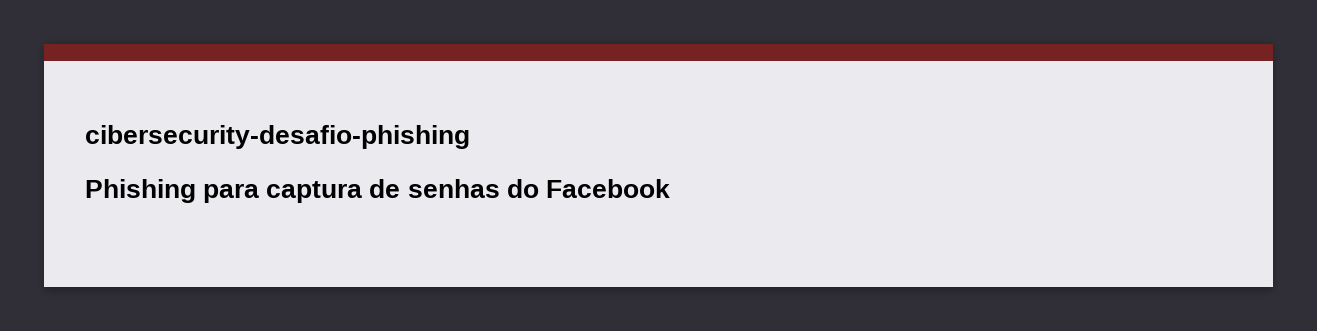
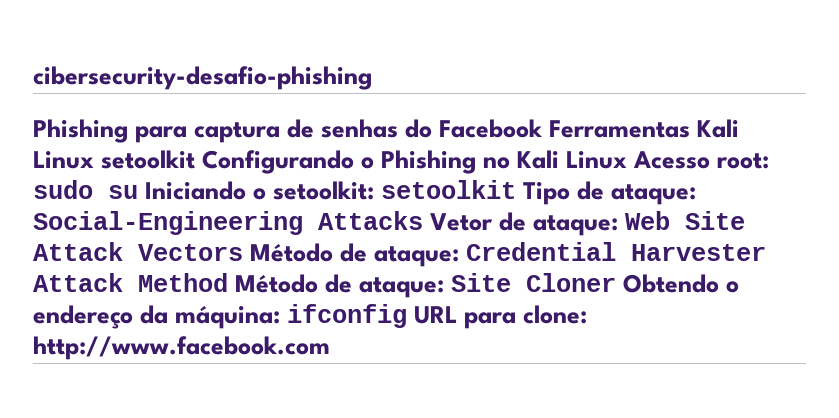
(670, 188) none -> [549,119,739,138] [33,150,769,174] [33,180,696,205] [33,211,745,236] [33,242,766,267] [33,273,739,298] [33,304,587,329] [33,336,330,360] Ferramentas Kali Linux setoolkit Configurando o Phishing no Kali Linux Acesso root: sudo su Iniciando o setoolkit: setoolkit Tipo de ataque: Social-Engineering Attacks Vetor de ataque: Web Site Attack Vectors Método de ataque: Credential Harvester Attack Method Método de ataque: Site Cloner Obtendo o endereço da máquina: ifconfig URL para clone: http://www.facebook.com

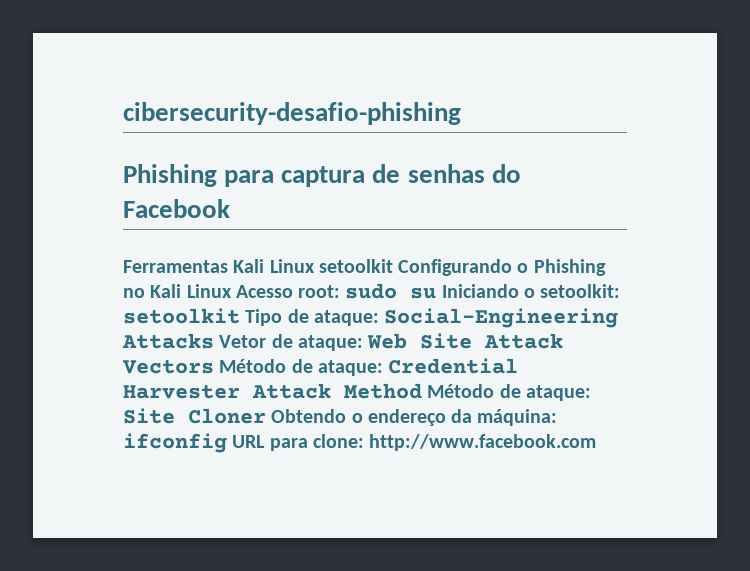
(543, 128) none -> (230, 208) //

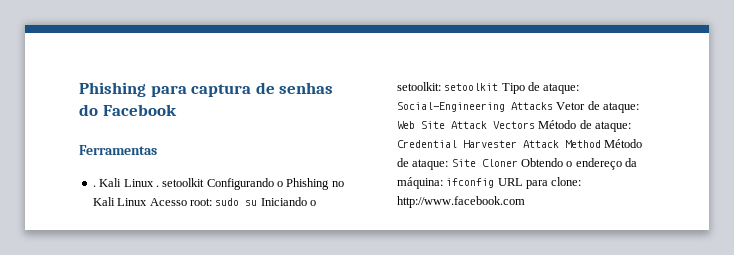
[123,102,461,125] cibersecurity-desafio-phishing // -> (79, 89) none
[233,259,315,273] Kali Linux -> [92,178,159,187] // . Kali Linux .

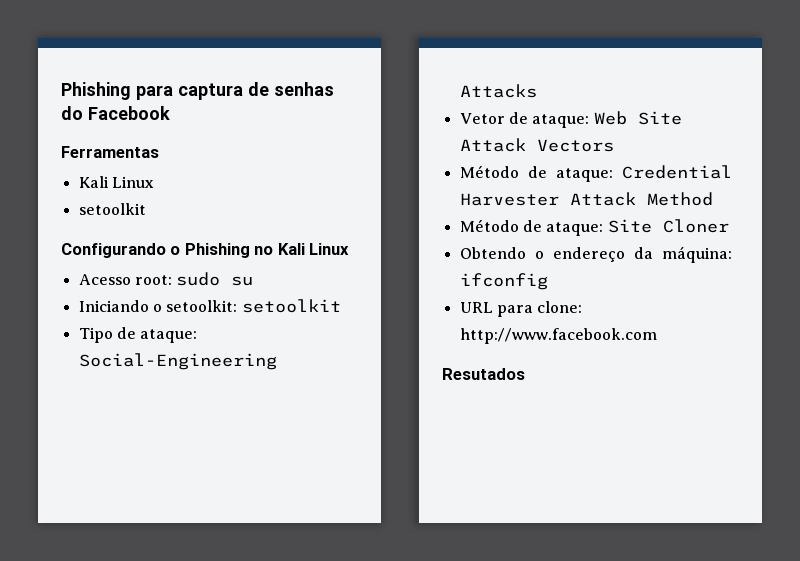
[92,178,205,187] . Kali Linux . setoolkit -> [78,176,154,188] [78,203,146,215] Kali Linux // setoolkit //
(148, 202) none -> (350, 249) //
(258, 203) none -> (254, 281) //
(499, 87) none -> (341, 306) //
(553, 106) none -> (537, 91) //
(535, 125) none -> (614, 145) //
(601, 144) none -> (713, 199) //
(518, 163) none -> (729, 226) //
(495, 183) none -> (548, 281) //
(525, 202) none -> [442,368,525,380] // Resutados

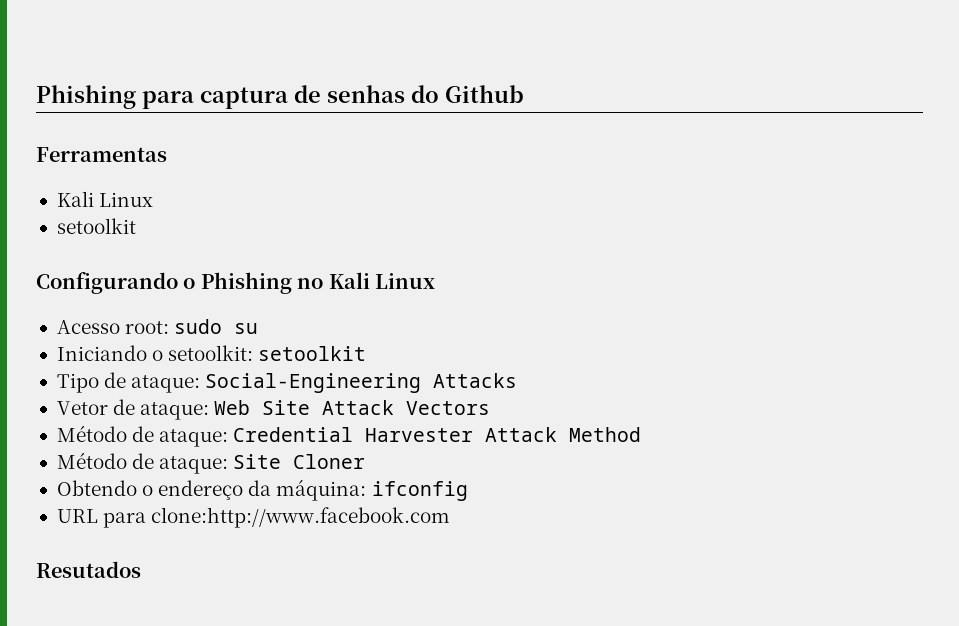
[88,106,170,120] Facebook -> [445,85,524,103] Github
[537,301,583,313] [459,328,657,344] clone: http://www.facebook.com -> [151,507,451,528] clone:http://www.facebook.com

